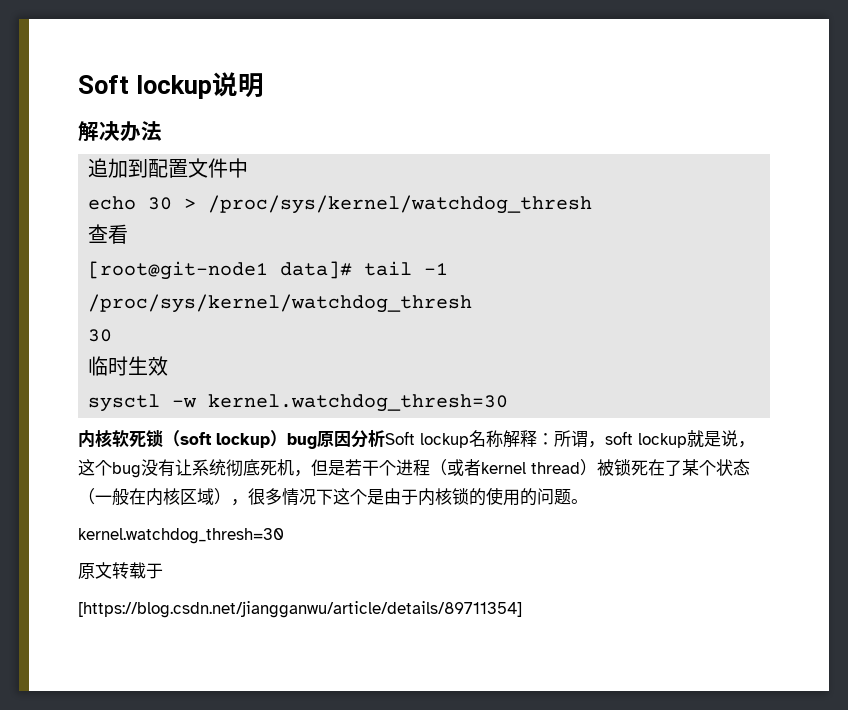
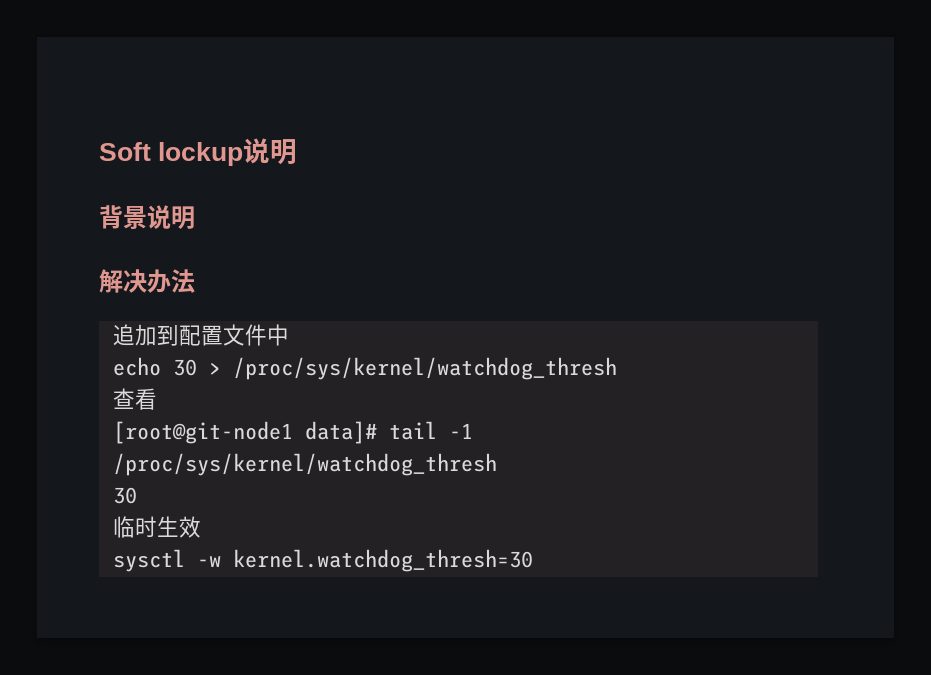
(264, 85) none -> [99,205,195,229] // 背景说明
[78,429,755,449] [78,459,750,478] [78,487,588,506] [78,528,284,544] [78,562,163,579] [78,601,522,618] // 内核软死锁（soft lockup）bug原因分析Soft lockup名称解释：所谓，soft lockup就是说，这个bug没有让系统彻底死机，但是若干个进程（或者kernel thread）被锁死在了某个状态（一般在内核区域），很多情况下这个是由于内核锁的使用的问题。 // kernel.watchdog_thresh=30 // 原文转载于 // [https://blog.csdn.net/jiangganwu/article/details/89711354] -> (533, 560) none

